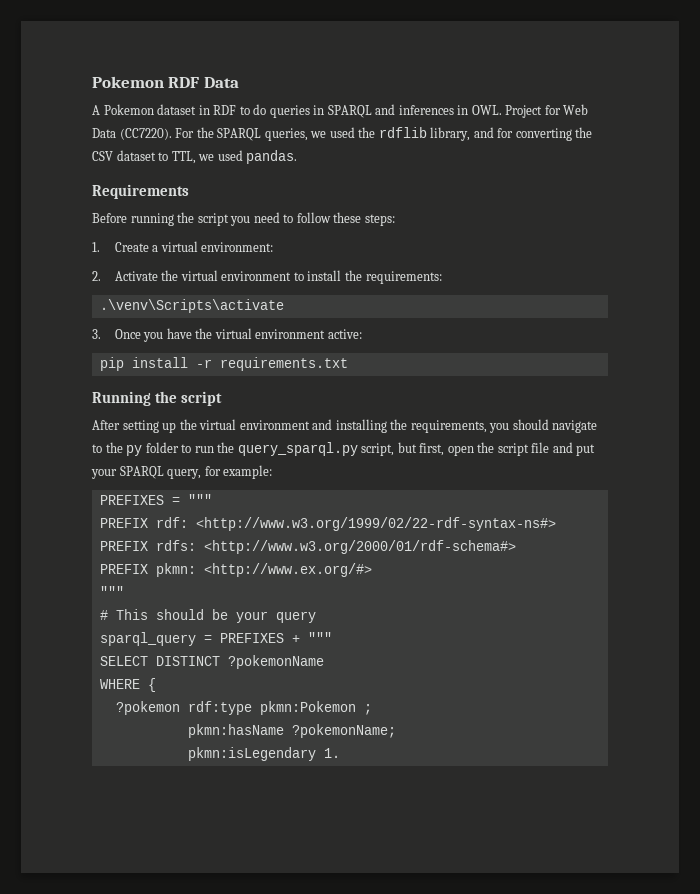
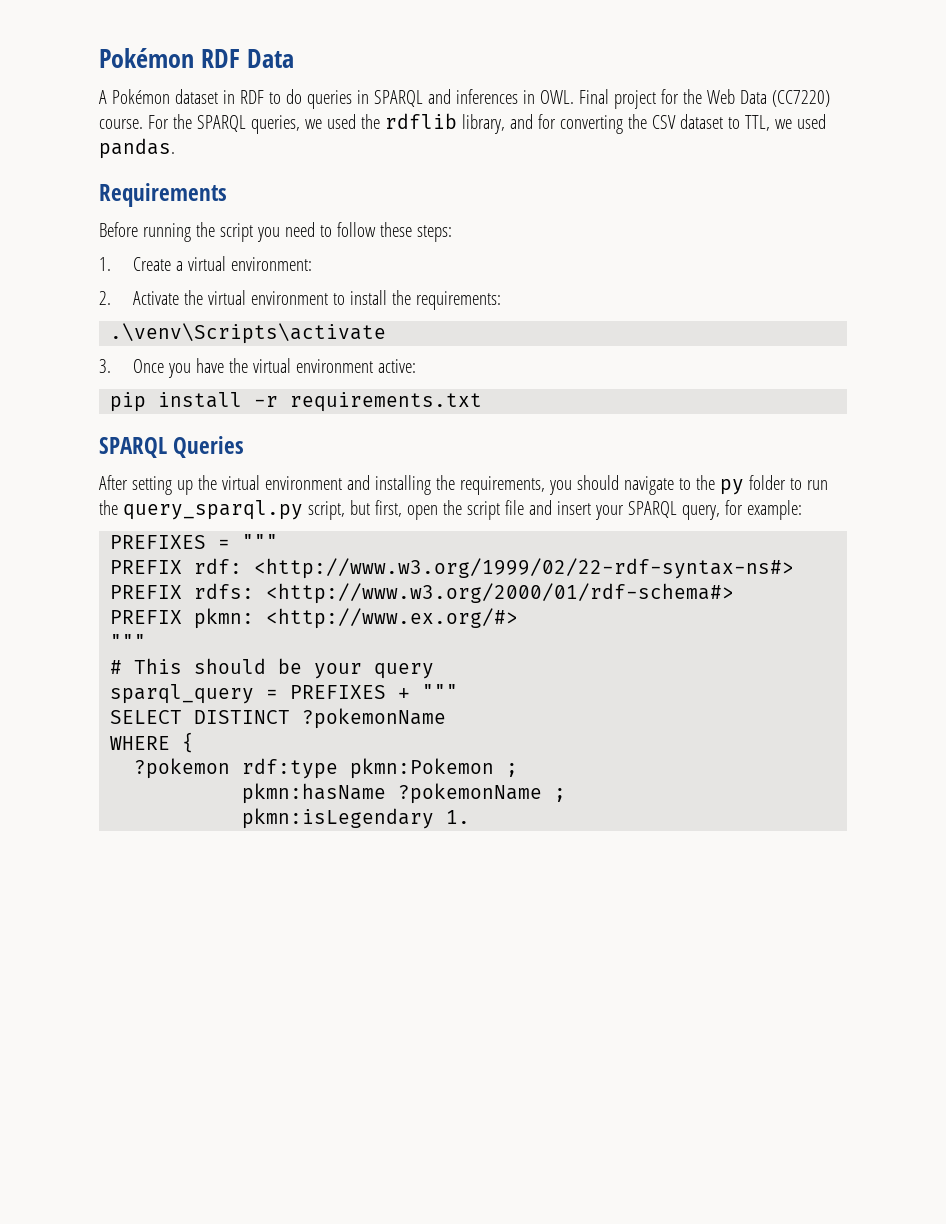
[92,76,164,88] Pokemon -> [99,48,194,68] Pokémon
[103,104,154,115] Pokemon -> [111,89,170,104] Pokémon
[505,104,589,118] [92,128,172,140] Project for Web Data (CC7220). -> [578,89,830,109] [99,119,143,129] Final project for the Web Data (CC7220) course.
[92,391,223,406] Running the script -> [99,436,245,458] SPARQL Queries
[576,444,596,456] put -> [556,501,591,515] insert
[291,724,396,738] ?pokemonName; -> [398,783,567,804] ?pokemonName ;

